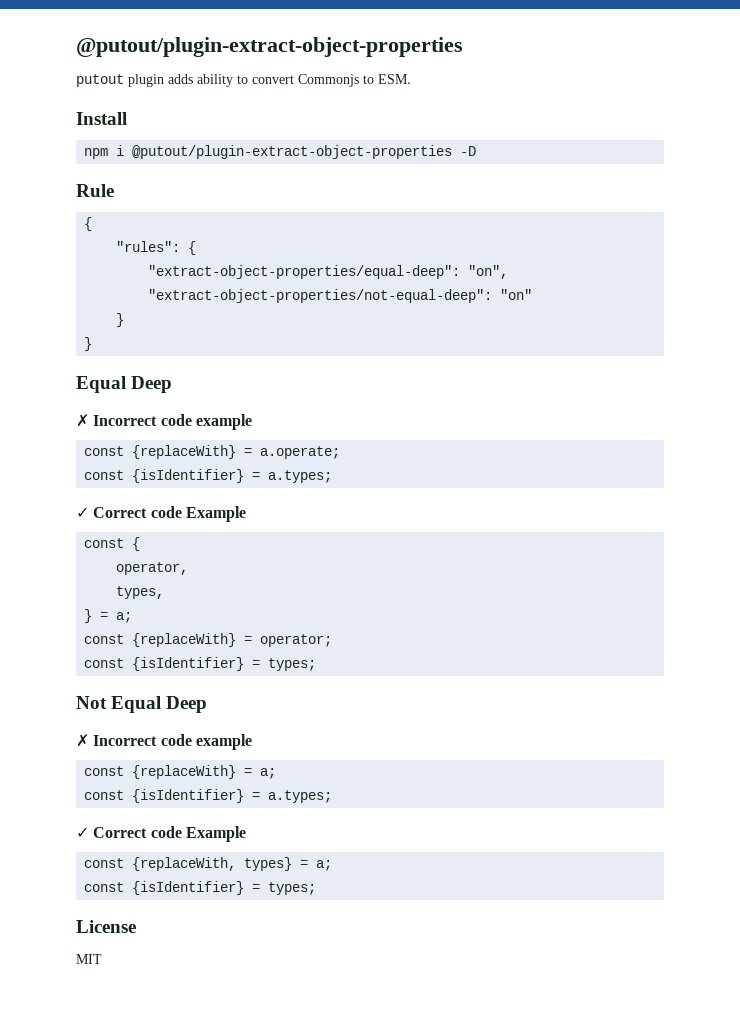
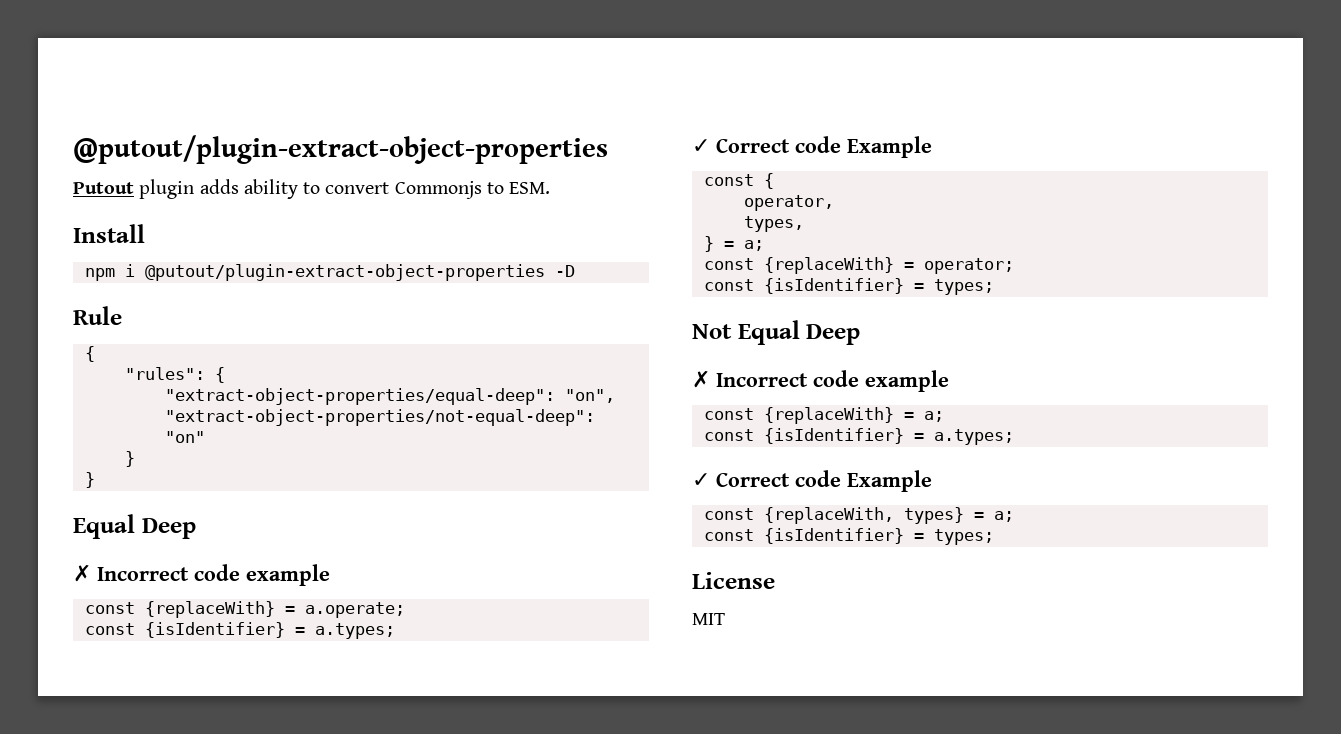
[76,74,124,87] putout -> [73,182,134,194] Putout

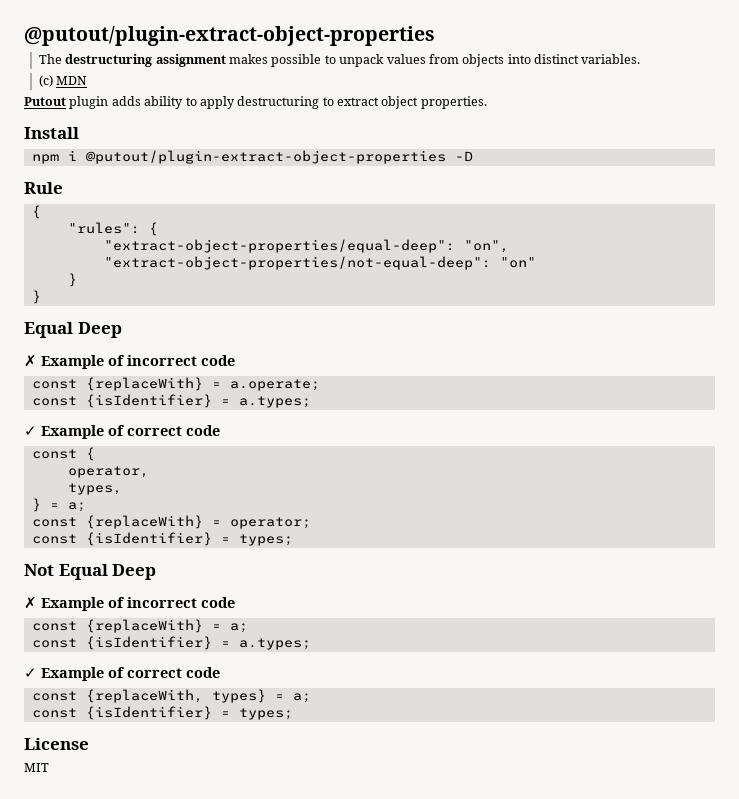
[73,135,608,164] @putout/plugin-extract-object-properties -> [24,26,435,46] [38,54,641,67] [38,75,88,87] @putout/plugin-extract-object-properties // The destructuring assignment makes possible to unpack values from objects into distinct variables. // (c) MDN
[325,181,551,199] convert Commonjs to ESM. -> [199,96,487,109] apply destructuring to extract object properties.
[97,564,330,586] Incorrect code example -> [41,355,235,369] Example of incorrect code
[716,136,932,158] Correct code Example -> [41,425,220,439] Example of correct code
[716,370,949,392] Incorrect code example -> [41,597,235,611] Example of incorrect code
[716,470,932,492] Correct code Example -> [41,667,220,681] Example of correct code

